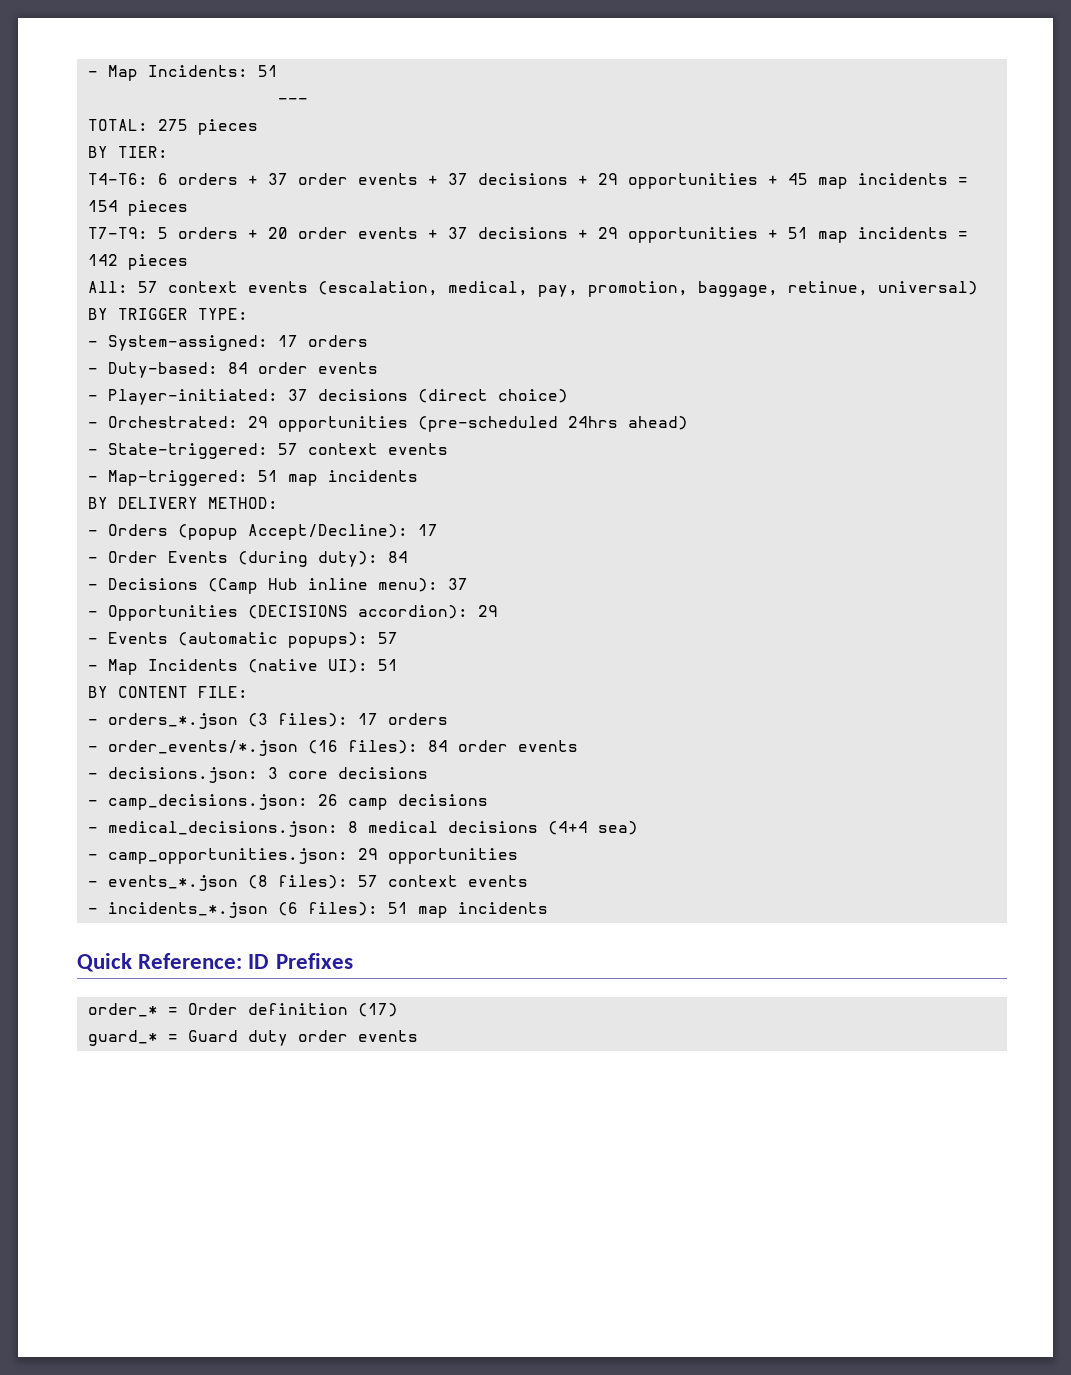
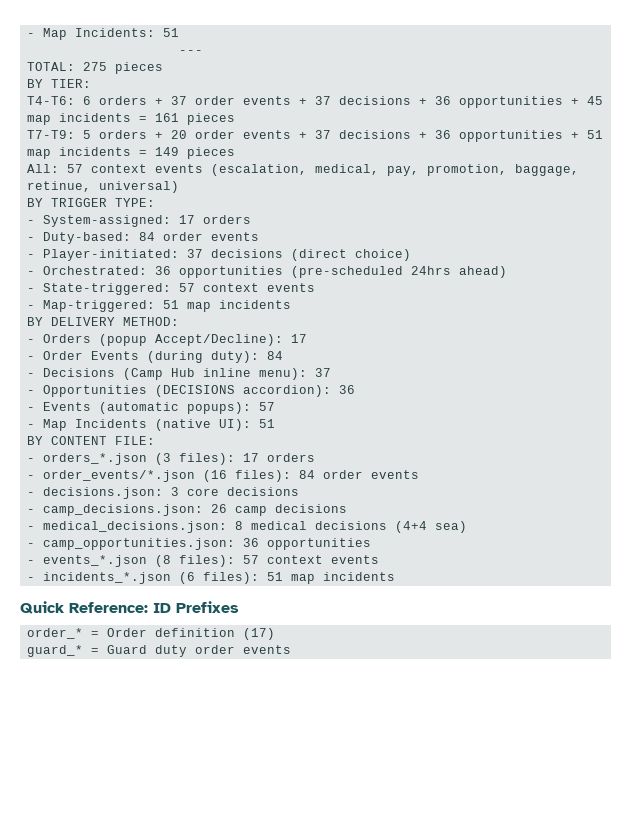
[597,173,618,185] 29 -> [435,96,452,105] 36
[87,200,118,212] 154 -> [155,113,180,122] 161
[597,227,618,239] 29 -> [435,130,452,139] 36
[87,254,118,266] 142 -> [155,147,180,156] 149
[247,416,268,428] 29 -> [155,266,172,275] 36
[477,605,498,617] 29 -> [339,385,356,394] 36
[357,848,378,860] 29 -> [243,538,260,547] 36

